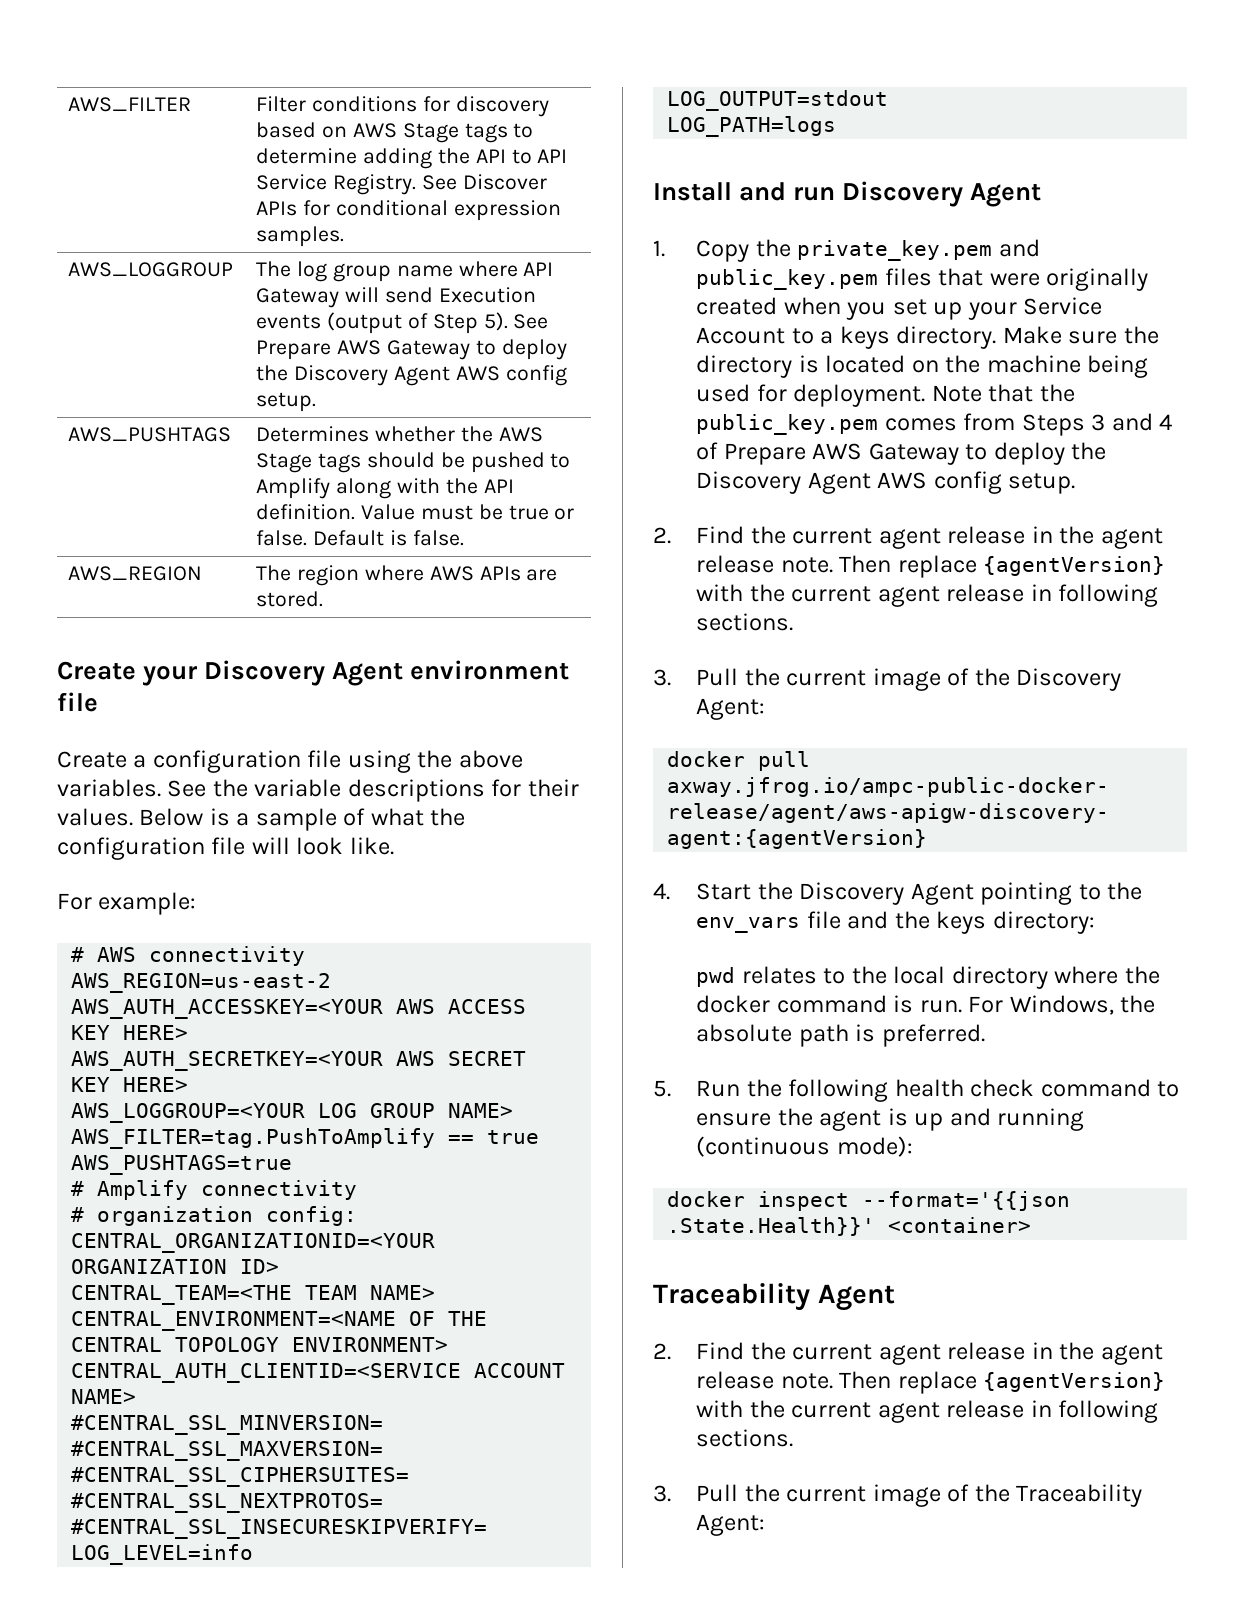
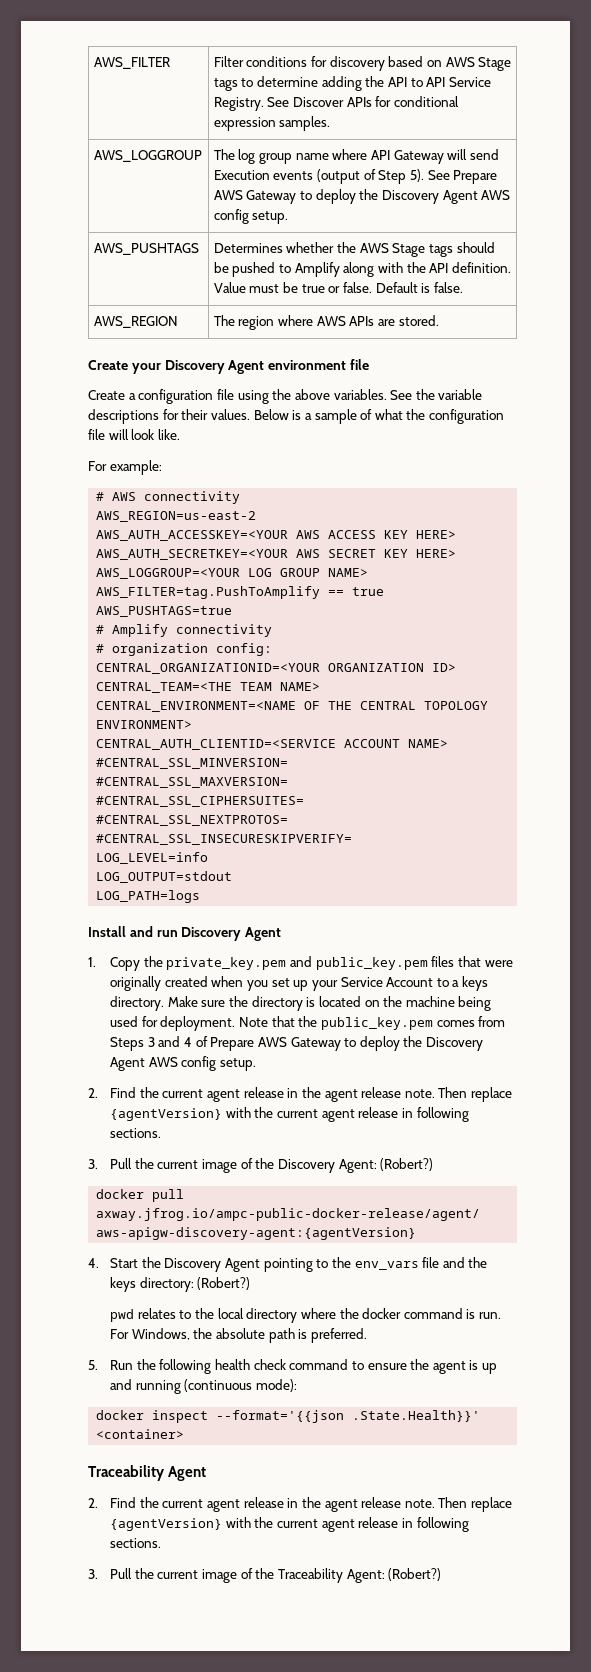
(766, 709) none -> [380,1158,434,1171] (Robert?)
(1095, 922) none -> [197,1277,251,1290] (Robert?)
(766, 1525) none -> [388,1568,442,1581] (Robert?)

